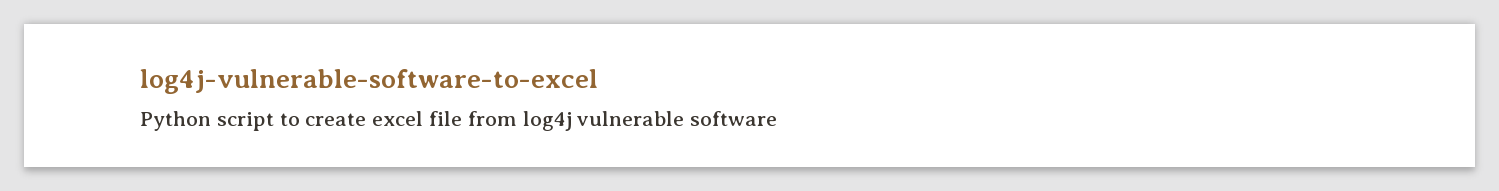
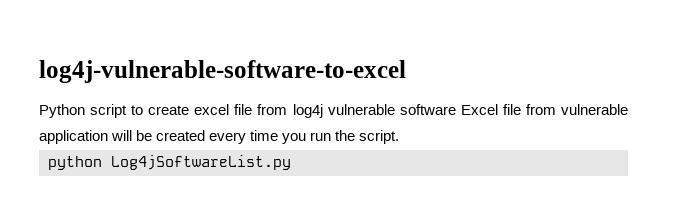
(778, 118) none -> [460,104,628,115] [39,130,400,144] [48,155,291,170] Excel file from vulnerable application will be created every time you run the script. // python Log4jSoftwareList.py

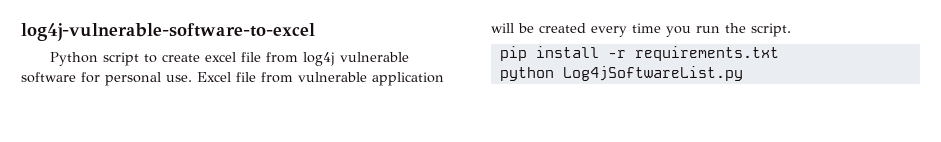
(456, 109) none -> [81,72,192,86] for personal use.
(400, 137) none -> [499,46,779,61] // pip install -r requirements.txt

